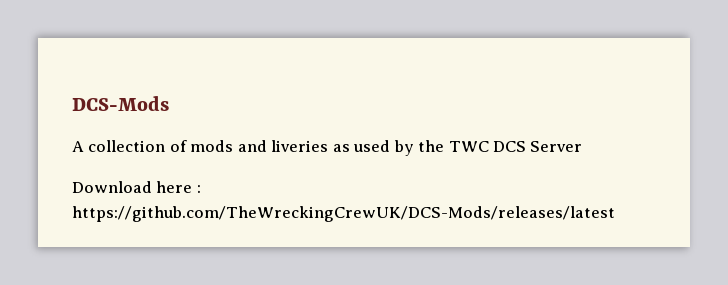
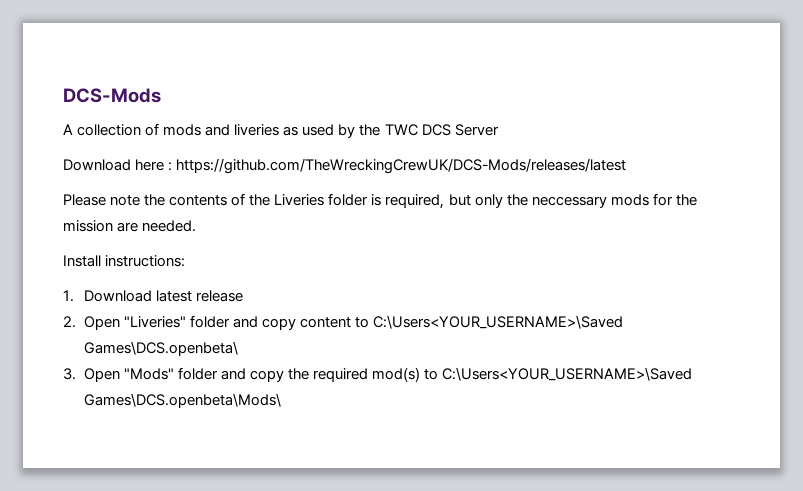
(615, 214) none -> [63,193,697,209] [63,220,197,232] [63,255,186,267] [63,290,243,302] [63,315,624,330] [83,341,238,356] [63,367,693,382] [83,393,281,408] // Please note the contents of the Liveries folder is required, but only the neccessary mods for the mission are needed. // Install instructions: // 1. Download latest release // 2. Open "Liveries" folder and copy content to C:\Users<YOUR_USERNAME>\Saved Games\DCS.openbeta\ // 3. Open "Mods" folder and copy the required mod(s) to C:\Users<YOUR_USERNAME>\Saved Games\DCS.openbeta\Mods\

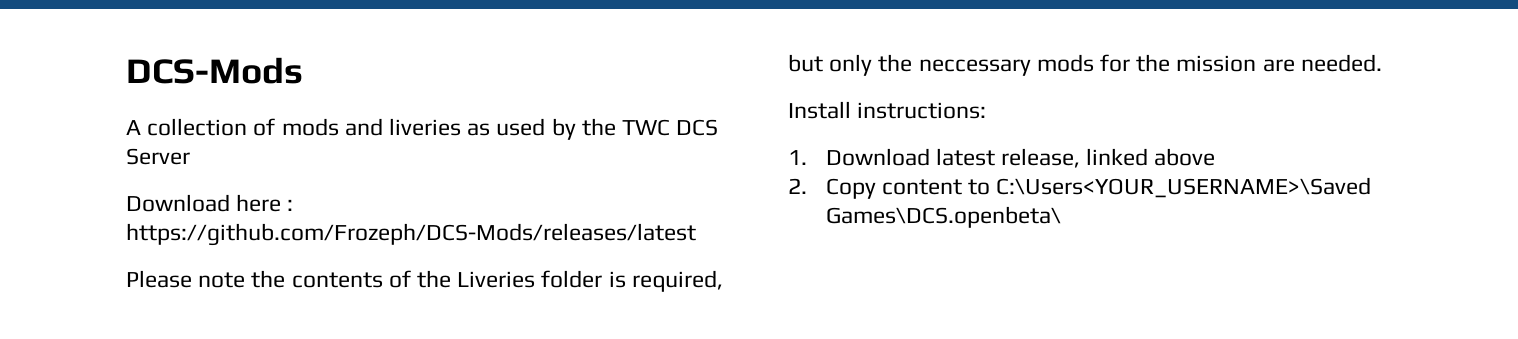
[176,158,627,174] https://github.com/TheWreckingCrewUK/DCS-Mods/releases/latest -> [126,223,696,246] https://github.com/Frozeph/DCS-Mods/releases/latest
[195,290,243,302] [63,315,624,330] [83,341,238,356] [63,367,693,382] [83,393,281,408] release // 2. Open "Liveries" folder and copy content to C:\Users<YOUR_USERNAME>\Saved Games\DCS.openbeta\ // 3. Open "Mods" folder and copy the required mod(s) to C:\Users<YOUR_USERNAME>\Saved Games\DCS.openbeta\Mods\ -> [1001,148,1216,168] [788,177,1372,199] [825,206,1061,228] release, linked above // 2. Copy content to C:\Users<YOUR_USERNAME>\Saved Games\DCS.openbeta\

